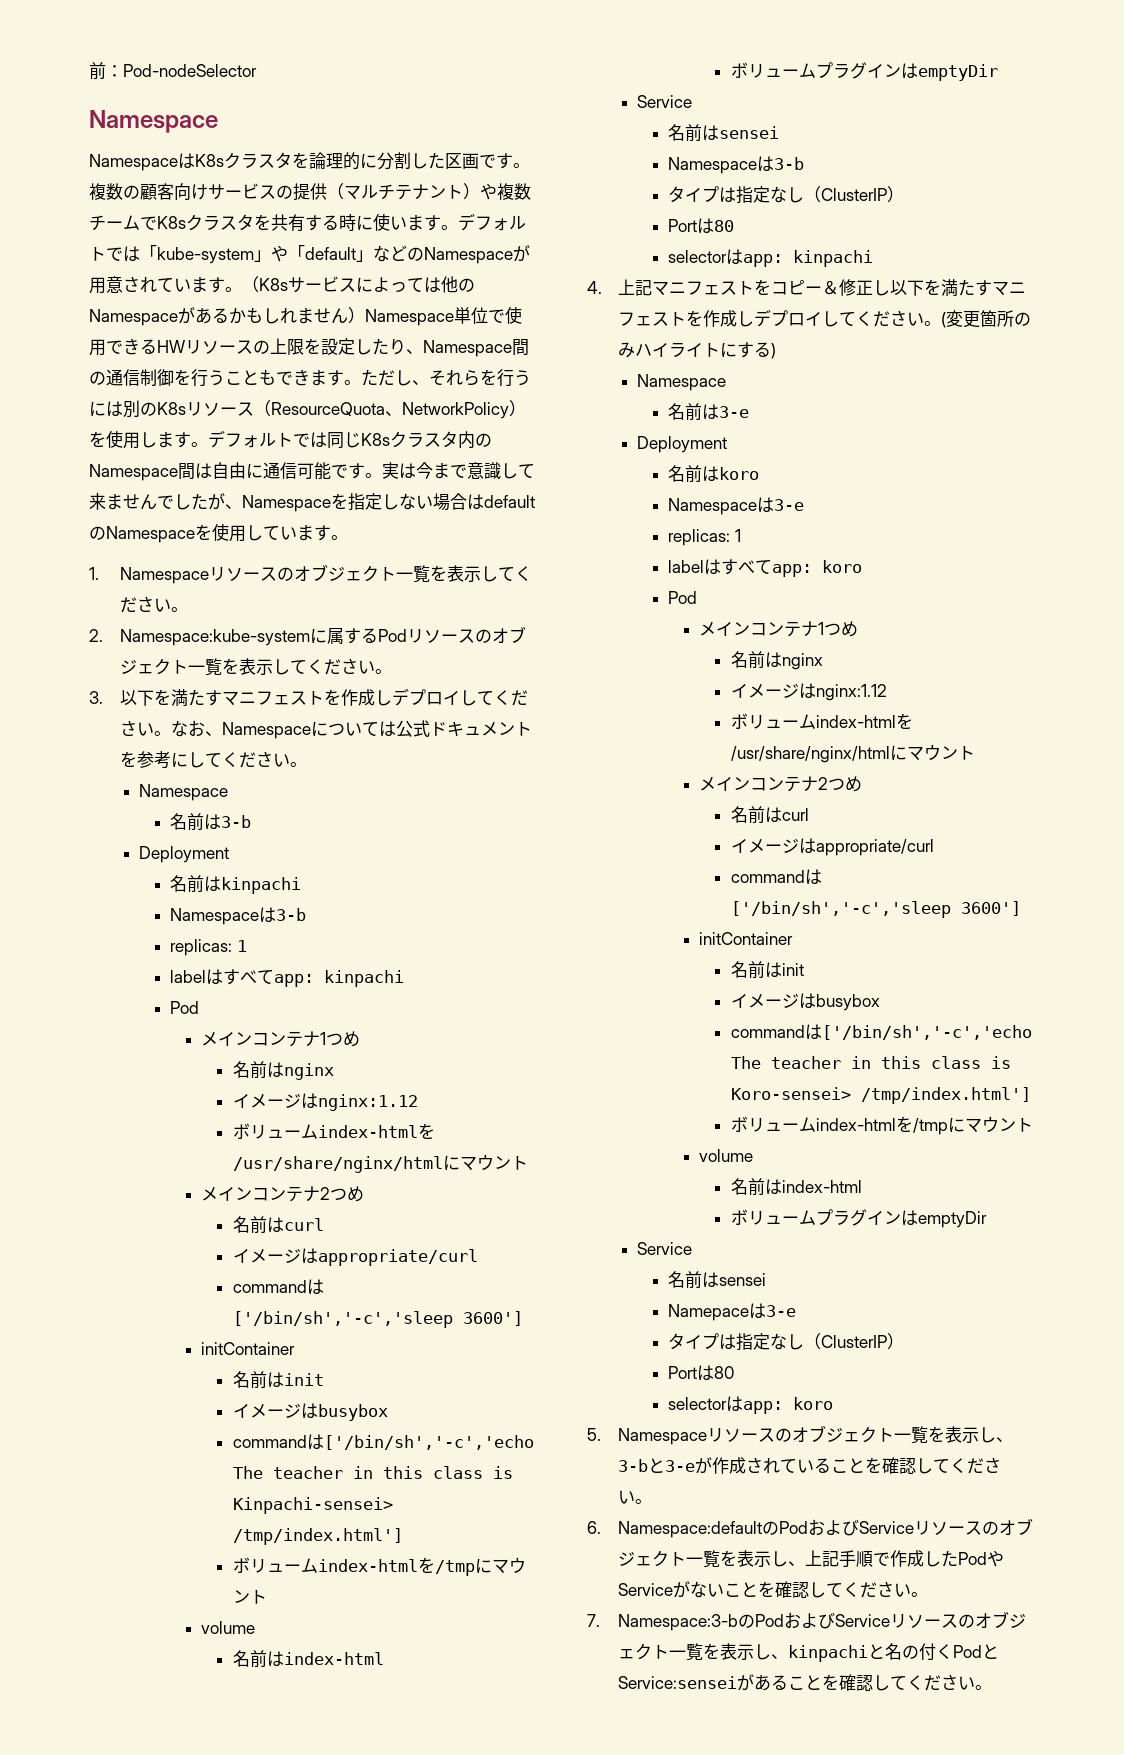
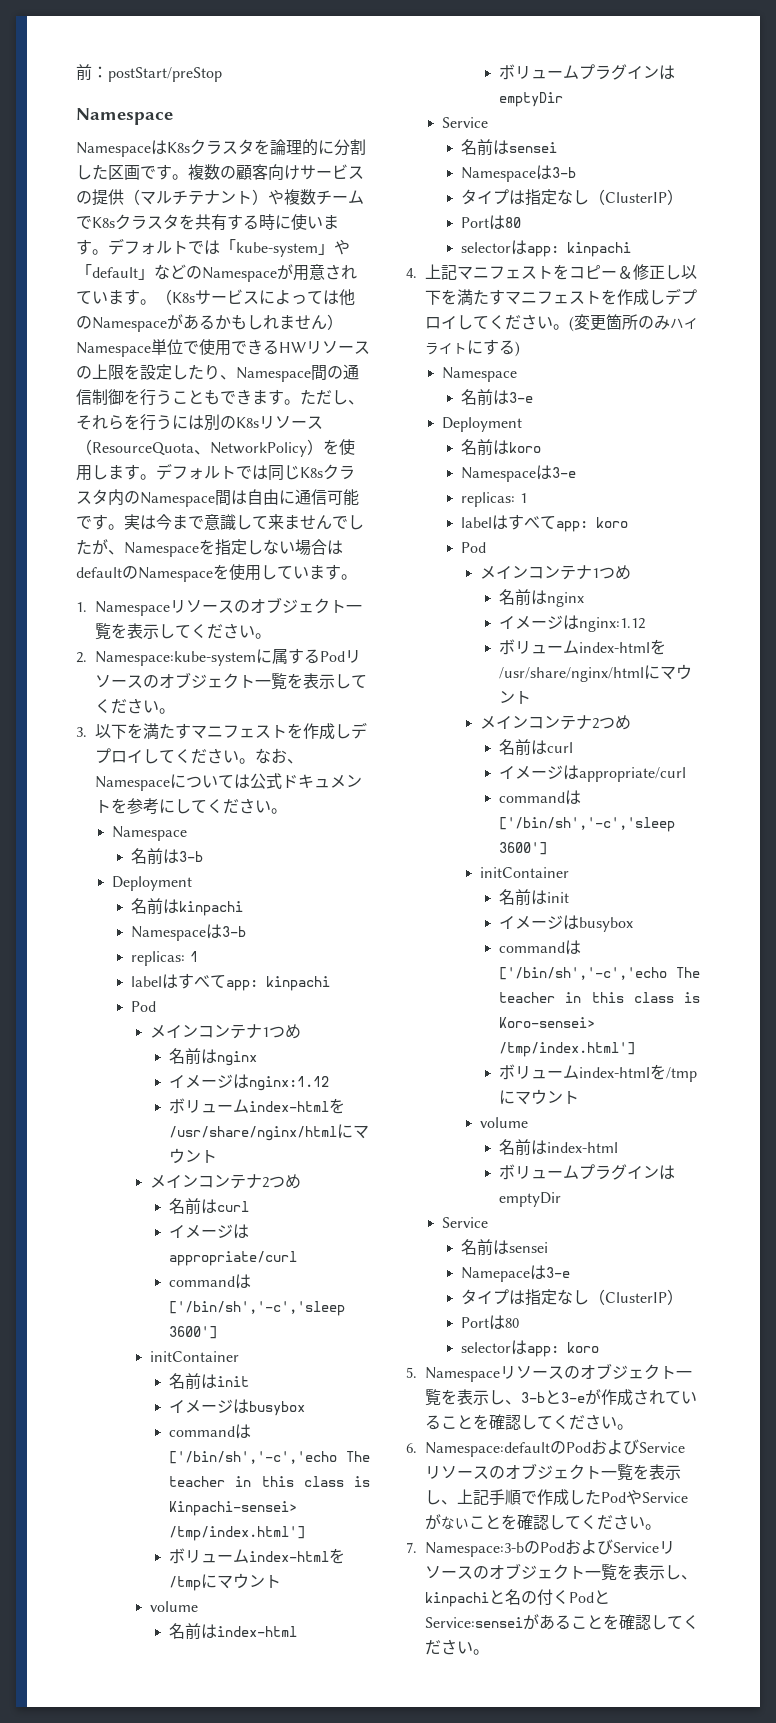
[123,64,257,77] Pod-nodeSelector -> [108,67,222,82] postStart/preStop

